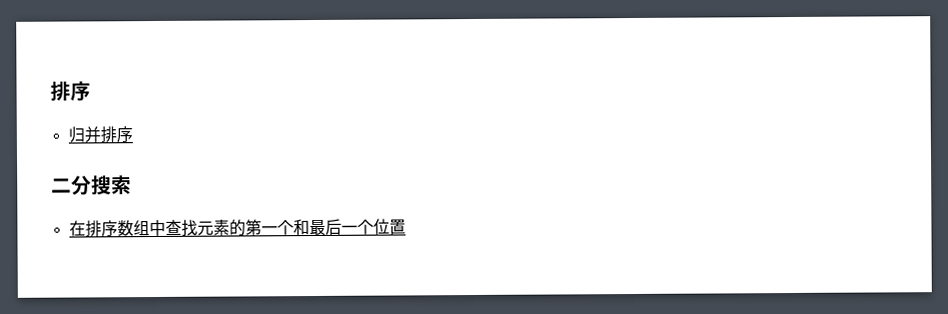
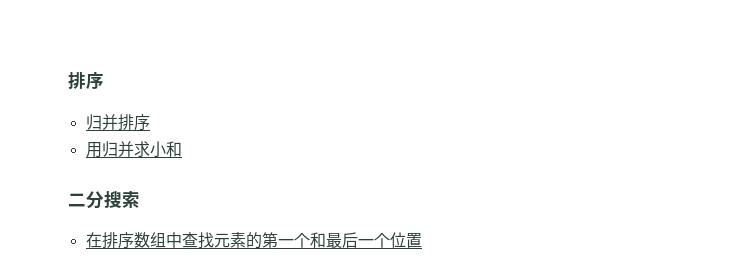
(133, 135) none -> [85,141,182,158] // 用归并求小和

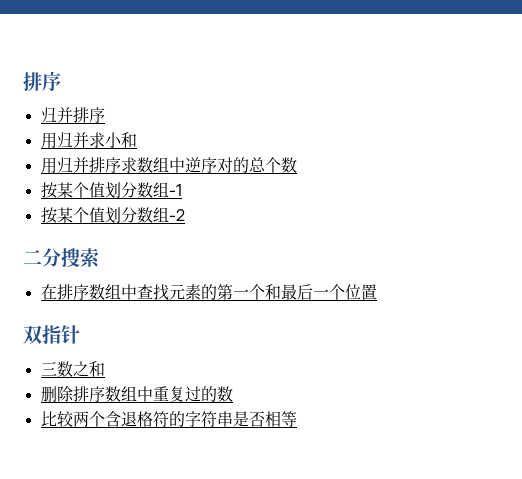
(182, 149) none -> [40,157,297,174] [40,182,182,199] [40,207,185,224] // 用归并排序求数组中逆序对的总个数 // 按某个值划分数组-1 // 按某个值划分数组-2
(422, 240) none -> [23,325,80,344] [40,361,105,377] [40,386,233,402] [40,411,297,427] // 双指针 // 三数之和 // 删除排序数组中重复过的数 // 比较两个含退格符的字符串是否相等

